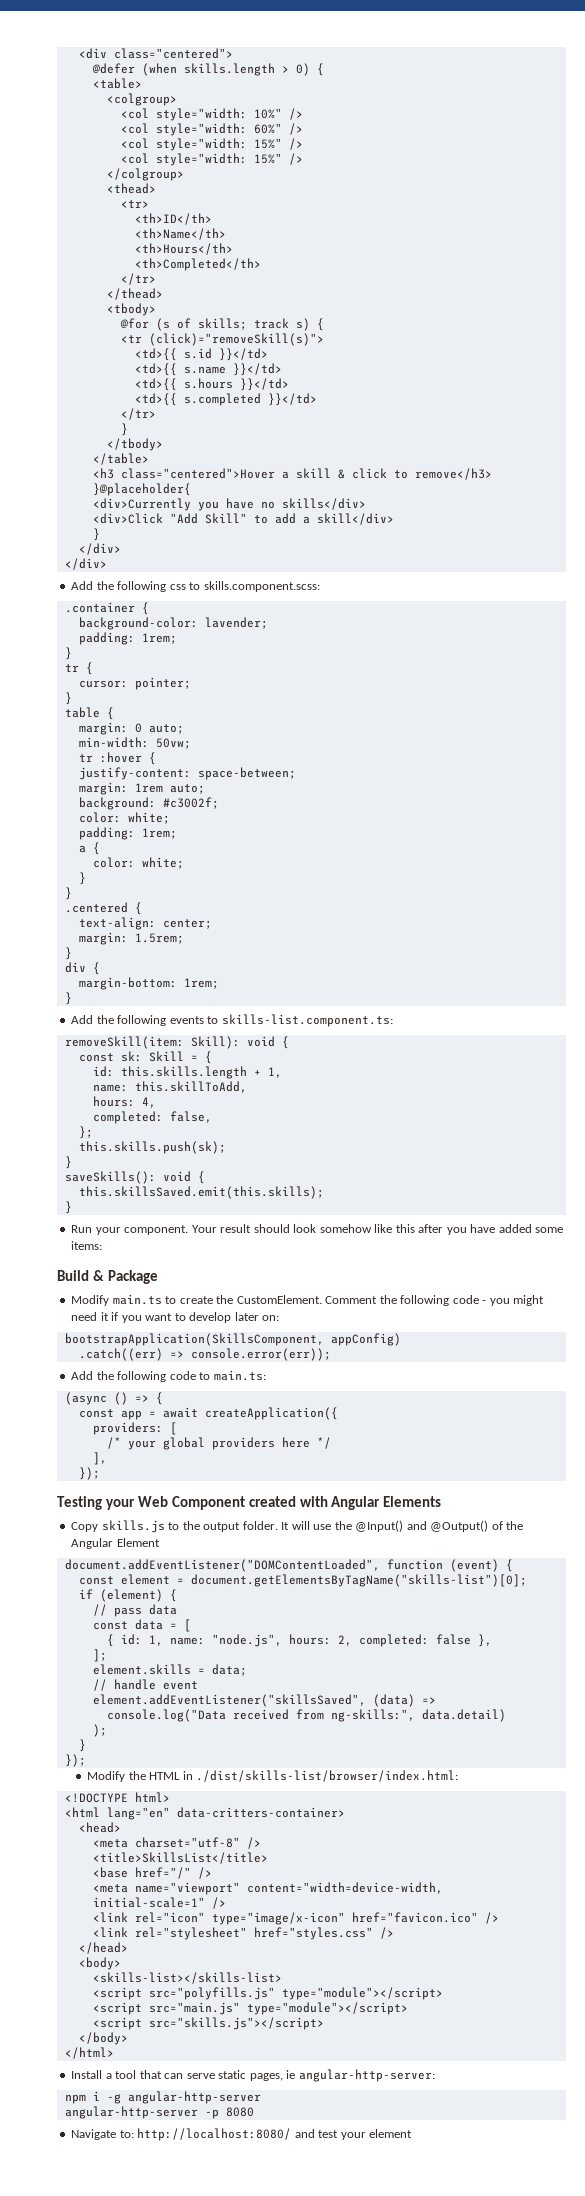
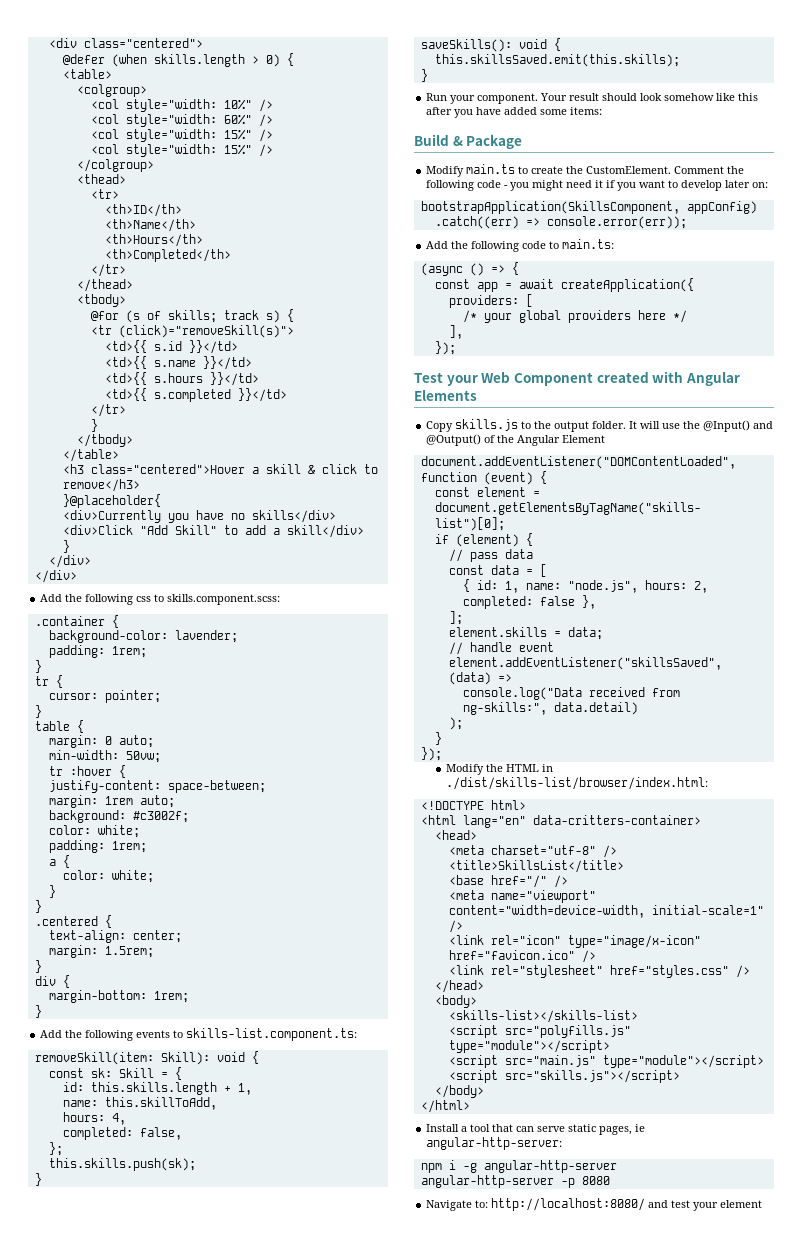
[57,1496,102,1510] Testing -> [414,372,443,383] Test

